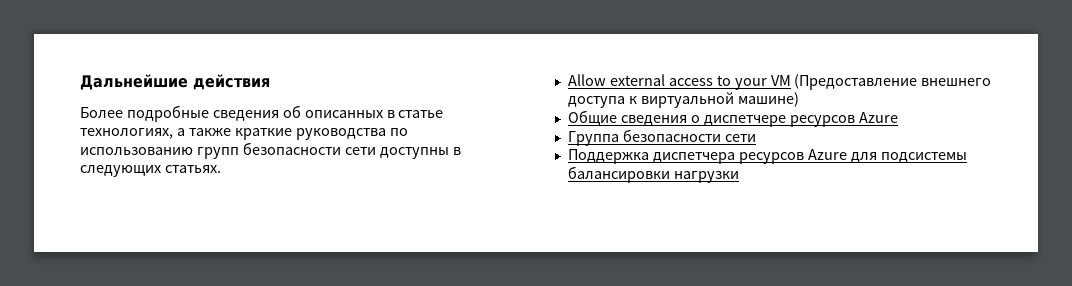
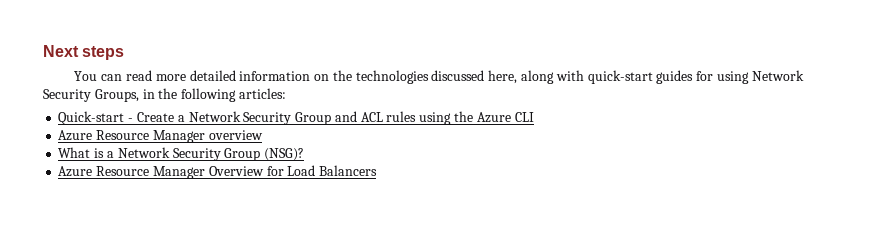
[80,74,270,90] [80,105,444,122] [80,128,408,140] [80,142,461,159] [80,165,221,177] [567,74,992,90] [567,92,799,108] [567,110,898,127] [567,129,756,146] [567,149,967,164] [567,166,739,183] Дальнейшие действия // Более подробные сведения об описанных в статье технологиях, а также краткие руководства по использованию групп безопасности сети доступны в следующих статьях. // Allow external access to your VM (Предоставление внешнего доступа к виртуальной машине) // Общие сведения о диспетчере ресурсов Azure // Группа безопасности сети // Поддержка диспетчера ресурсов Azure для подсистемы балансировки нагрузки -> [43,45,125,60] [74,70,804,84] [43,88,286,102] [58,111,534,125] [58,130,263,143] [58,147,305,161] [58,165,378,179] Next steps // You can read more detailed information on the technologies discussed here, along with quick-start guides for using Network Security Groups, in the following articles: // Quick-start - Create a Network Security Group and ACL rules using the Azure CLI // Azure Resource Manager overview // What is a Network Security Group (NSG)? // Azure Resource Manager Overview for Load Balancers

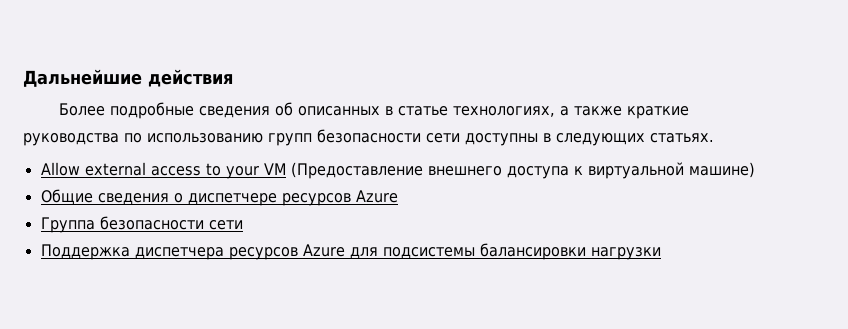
[43,45,125,60] [74,70,804,84] [43,88,286,102] [58,111,534,125] [58,130,263,143] [58,147,305,161] [58,165,378,179] Next steps // You can read more detailed information on the technologies discussed here, along with quick-start guides for using Network Security Groups, in the following articles: // Quick-start - Create a Network Security Group and ACL rules using the Azure CLI // Azure Resource Manager overview // What is a Network Security Group (NSG)? // Azure Resource Manager Overview for Load Balancers -> [23,69,233,87] [58,102,689,119] [23,129,714,146] [40,162,755,179] [40,189,398,206] [40,216,243,233] [40,243,661,260] Дальнейшие действия // Более подробные сведения об описанных в статье технологиях, а также краткие руководства по использованию групп безопасности сети доступны в следующих статьях. // Allow external access to your VM (Предоставление внешнего доступа к виртуальной машине) // Общие сведения о диспетчере ресурсов Azure // Группа безопасности сети // Поддержка диспетчера ресурсов Azure для подсистемы балансировки нагрузки

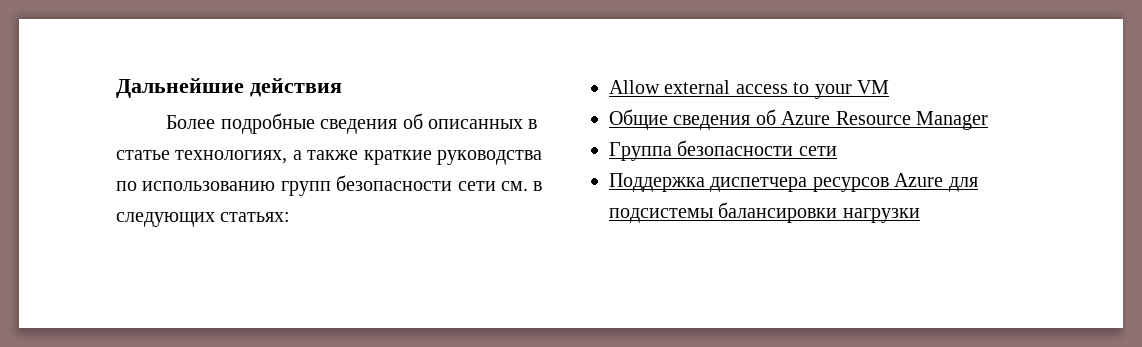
[465,133,538,146] доступны -> [501,181,528,191] см.
[650,133,714,143] статьях. -> [220,212,291,222] статьях:
[290,162,755,179] (Предоставление внешнего доступа к виртуальной машине) -> (889, 87) none
[173,190,398,206] о диспетчере ресурсов Azure -> [755,109,988,130] об Azure Resource Manager

